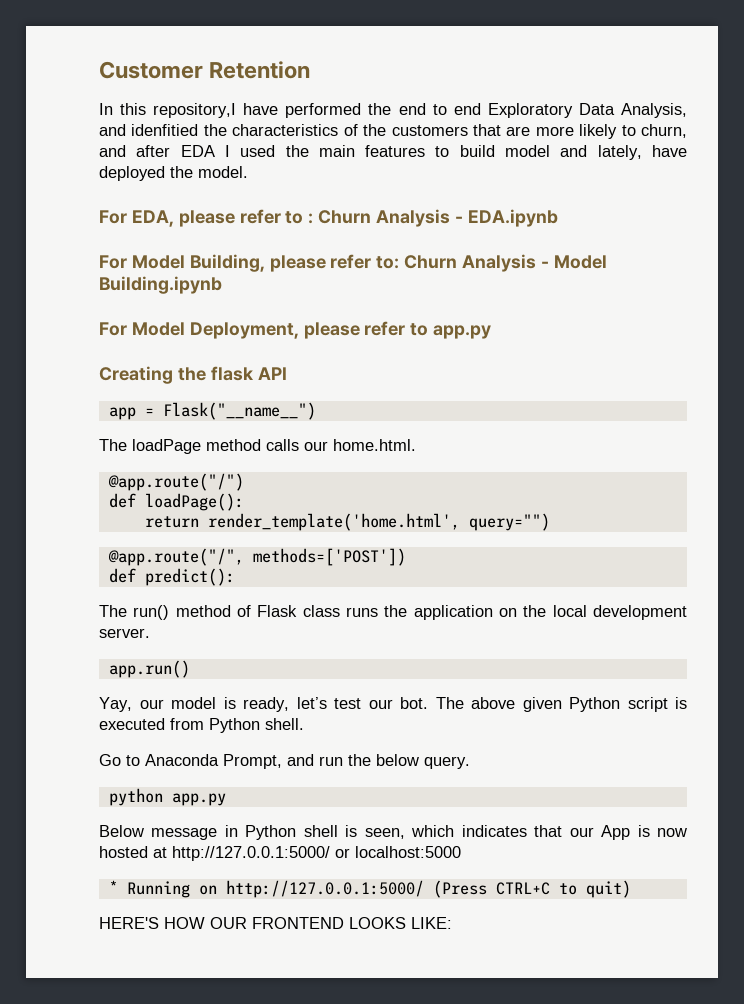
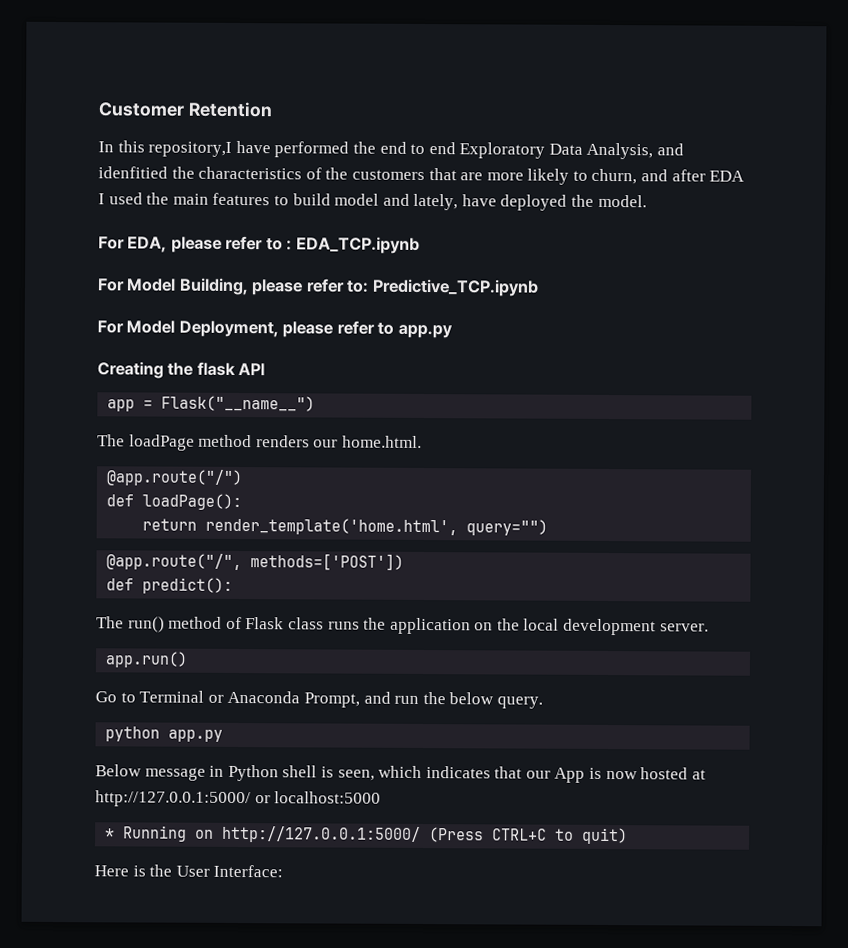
[318,209,558,227] Churn Analysis - EDA.ipynb -> [295,236,420,254] EDA_TCP.ipynb
[404,254,607,272] [99,276,222,294] Churn Analysis - Model Building.ipynb -> [371,278,539,297] Predictive_TCP.ipynb
[266,439,299,451] calls -> [255,435,310,448] renders
[99,697,687,712] [99,718,304,733] // Yay, our model is ready, let’s test our bot. The above given Python script is executed from Python shell. -> (189, 659) none
(140, 760) none -> [139,690,224,703] Terminal or
[99,917,452,929] HERE'S HOW OUR FRONTEND LOOKS LIKE: -> [94,864,284,878] Here is the User Interface:

